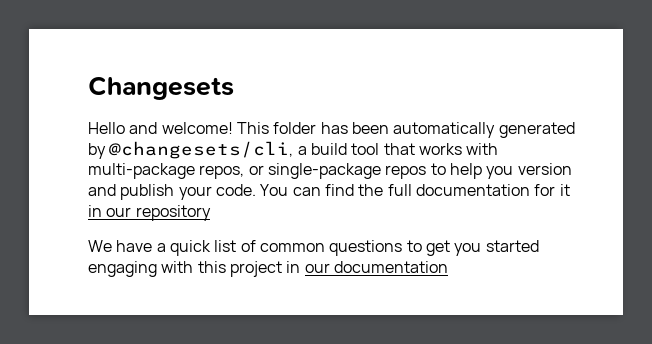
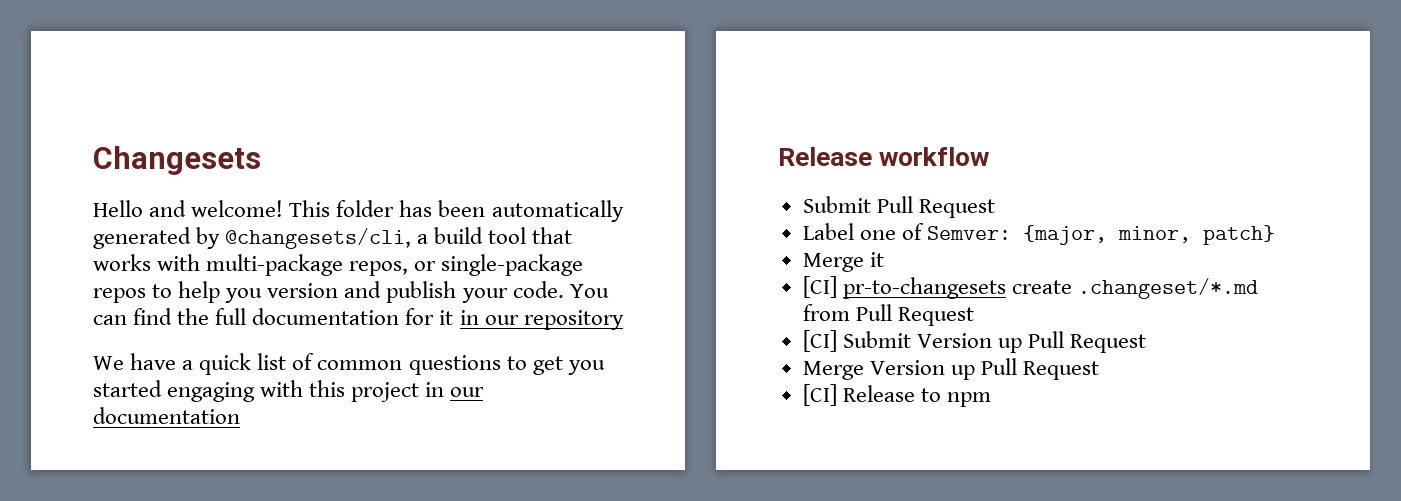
(448, 267) none -> [778,147,991,166] [802,196,995,218] [802,223,1275,245] [802,252,884,272] [802,276,1258,299] [802,304,974,326] [802,330,1147,353] [802,358,1100,380] [802,384,991,407] // Release workflow // Submit Pull Request // Label one of Semver: {major, minor, patch} // Merge it // [CI] pr-to-changesets create .changeset/*.md from Pull Request // [CI] Submit Version up Pull Request // Merge Version up Pull Request // [CI] Release to npm

